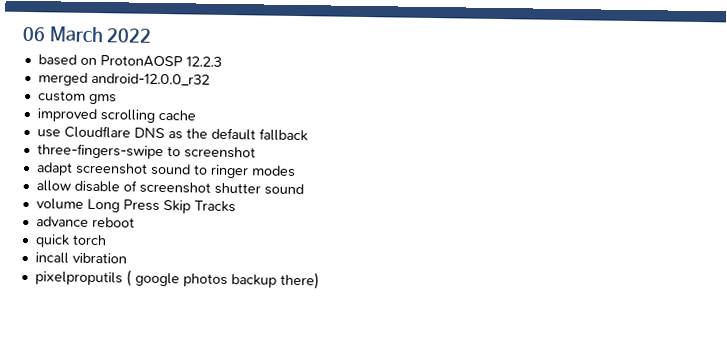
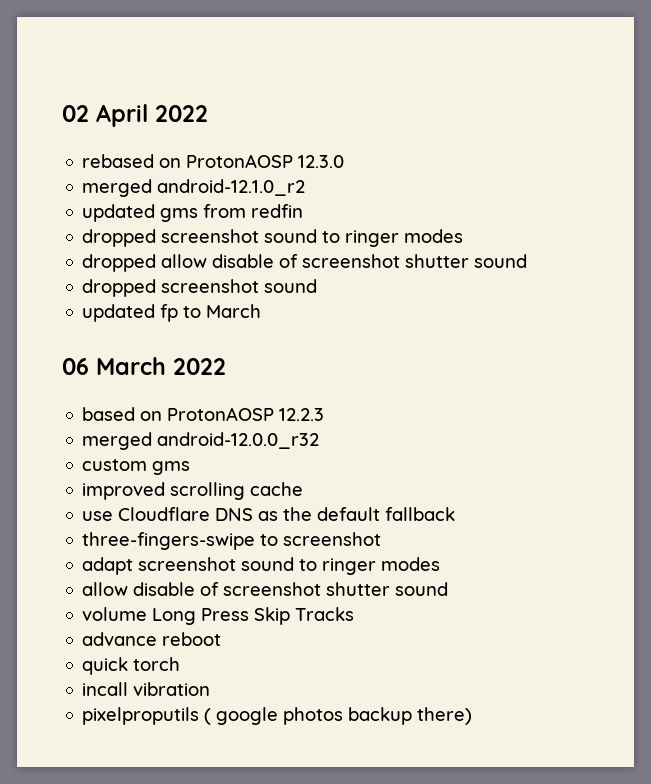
(22, 34) none -> [62,104,208,127] [82,154,345,168] [82,179,306,197] [82,204,304,222] [82,229,464,247] [82,254,528,272] [82,279,318,297] [82,304,262,322] 02 April 2022 // rebased on ProtonAOSP 12.3.0 // merged android-12.1.0_r2 // updated gms from redfin // dropped screenshot sound to ringer modes // dropped allow disable of screenshot shutter sound // dropped screenshot sound // updated fp to March //

